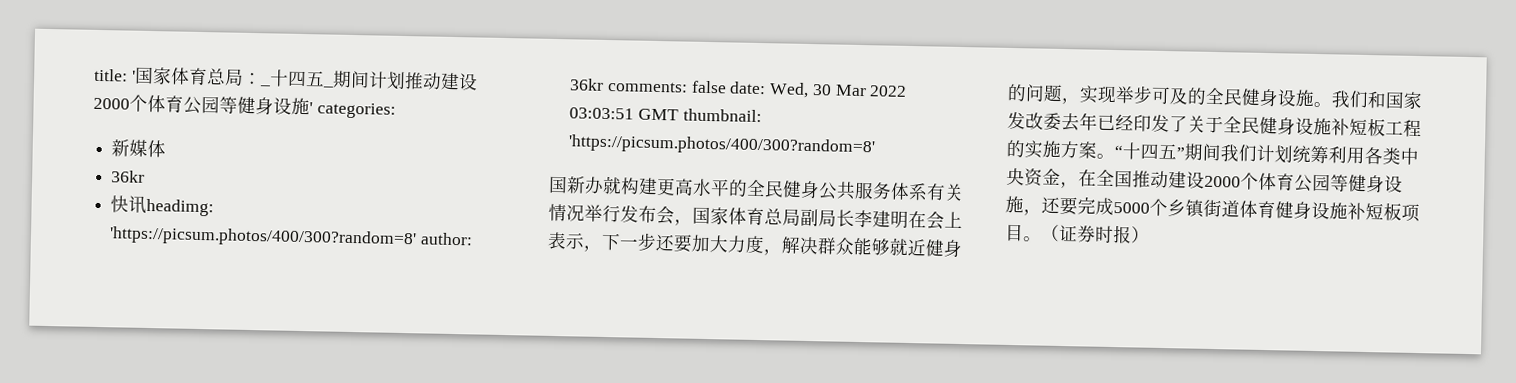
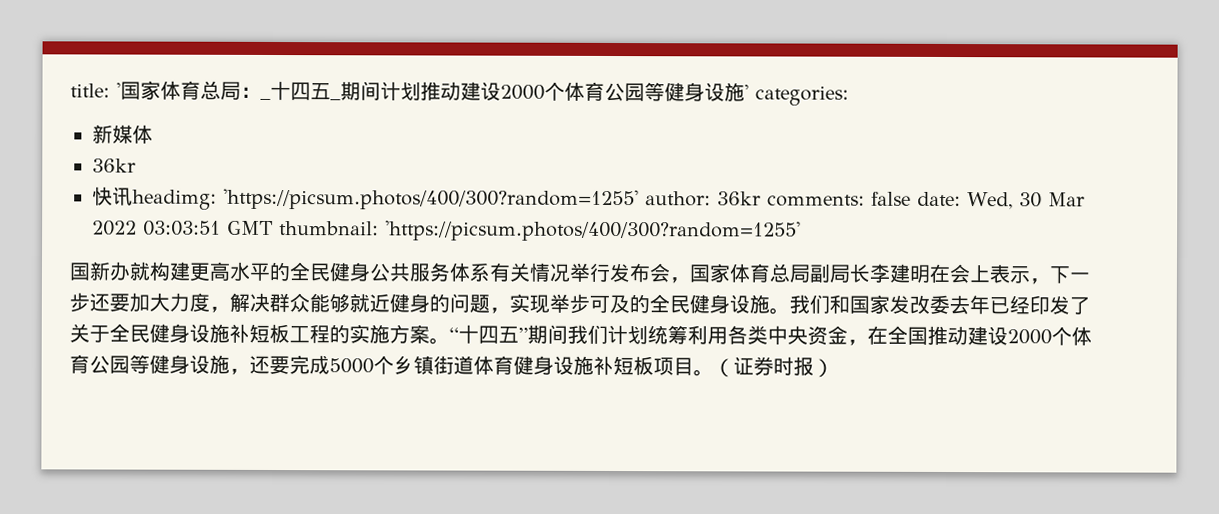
[109,226,418,249] 'https://picsum.photos/400/300?random=8' -> [223,188,639,211] 'https://picsum.photos/400/300?random=1255'
[568,134,877,157] 'https://picsum.photos/400/300?random=8' -> [385,220,801,242] 'https://picsum.photos/400/300?random=1255'

